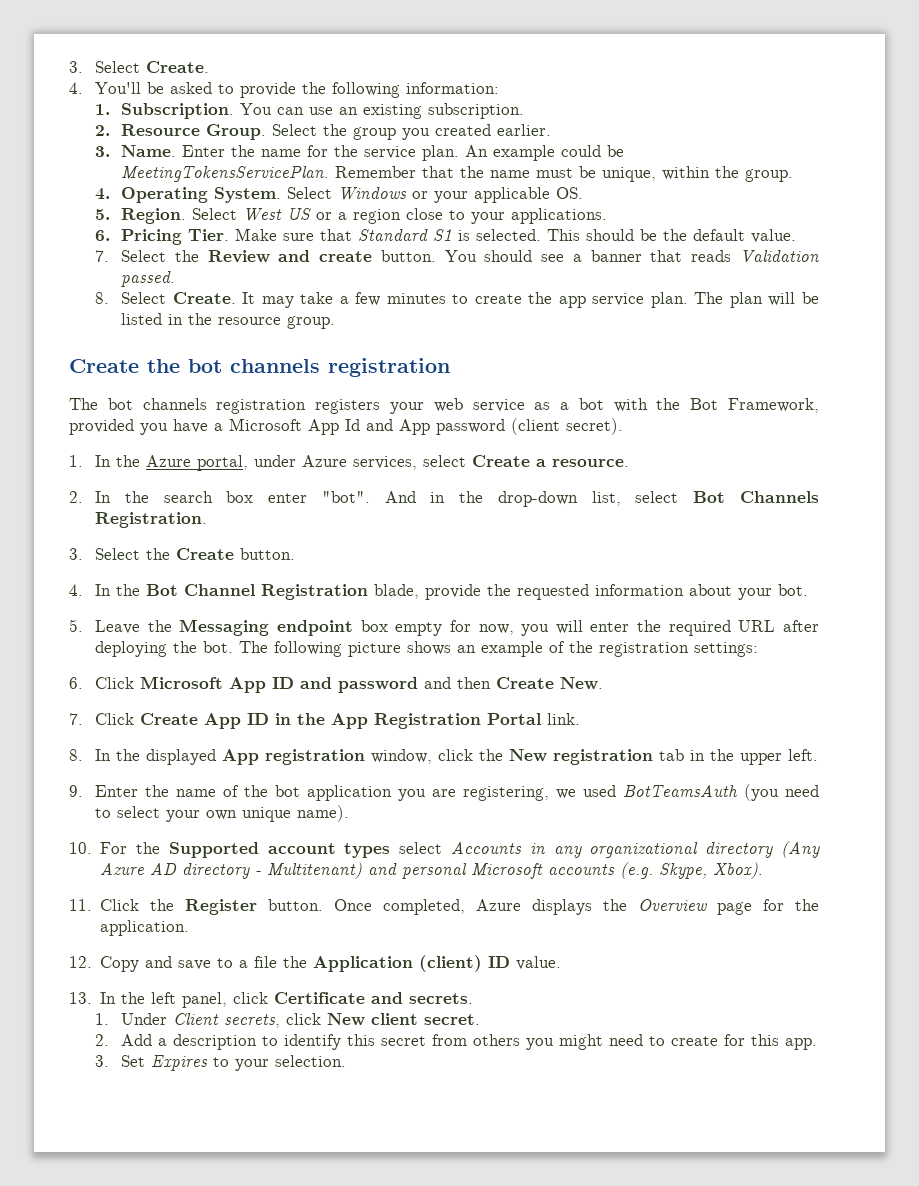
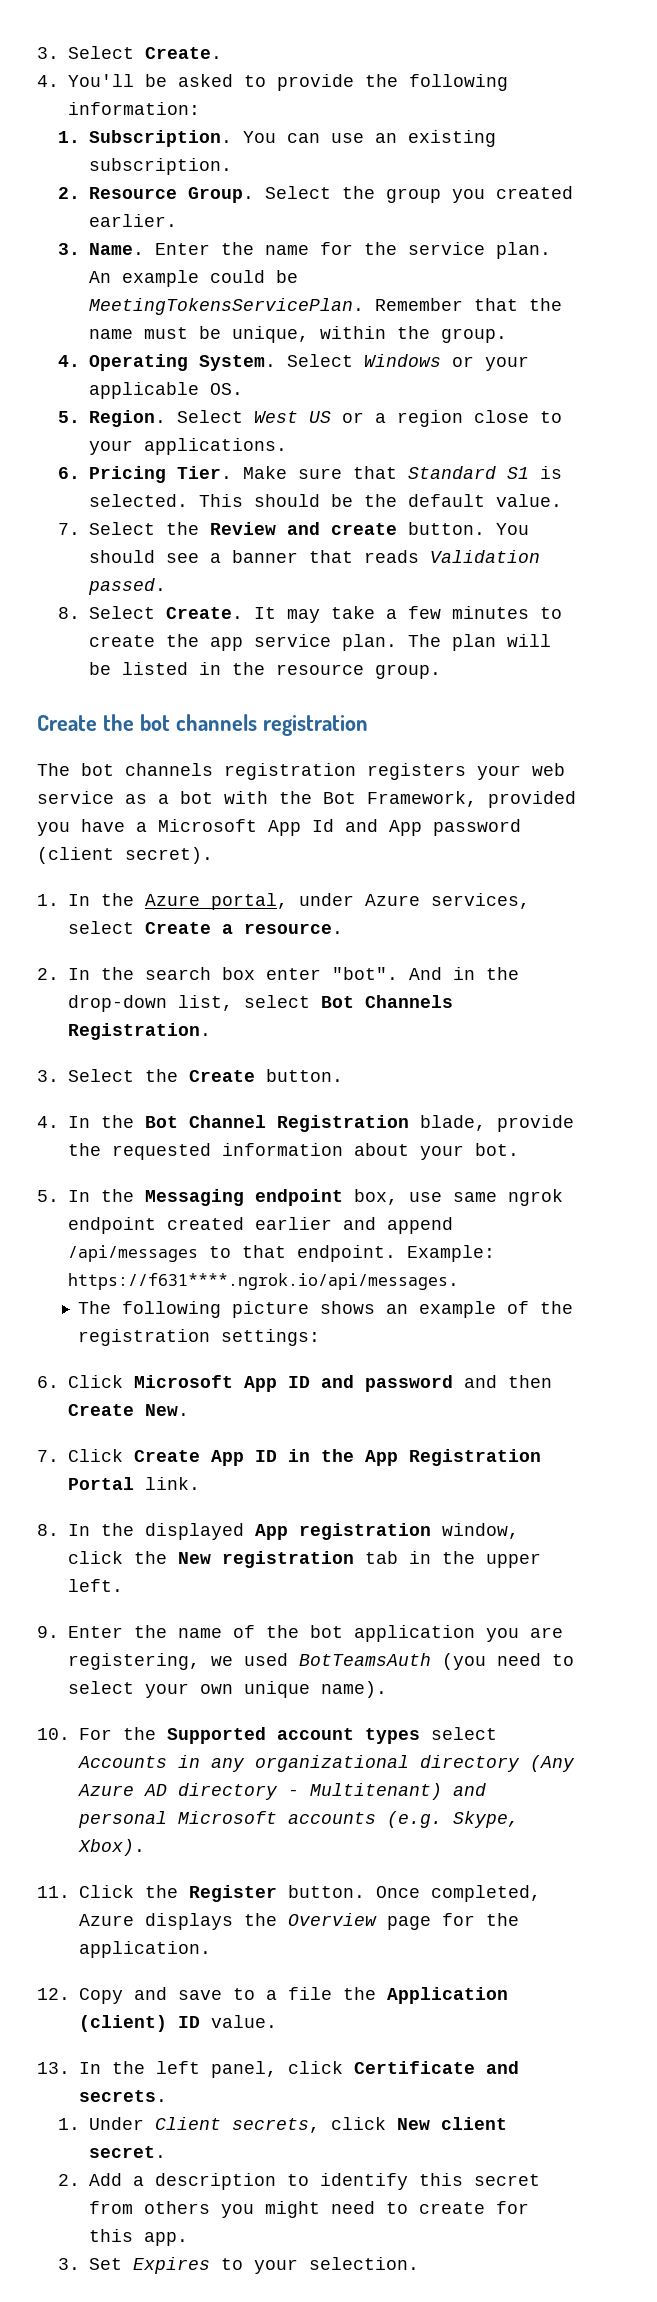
[95,620,141,634] Leave -> [68,1190,90,1202] In
[360,620,820,636] [95,641,234,657] box empty for now, you will enter the required URL after deploying the bot. -> [354,1189,563,1206] [68,1217,453,1234] [68,1245,495,1262] [68,1273,459,1290] box, use same ngrok endpoint created earlier and append /api/messages to that endpoint. Example: https://f631****.ngrok.io/api/messages. //

